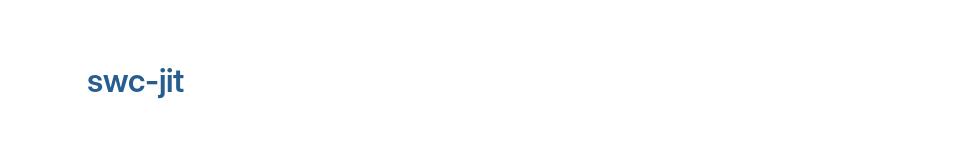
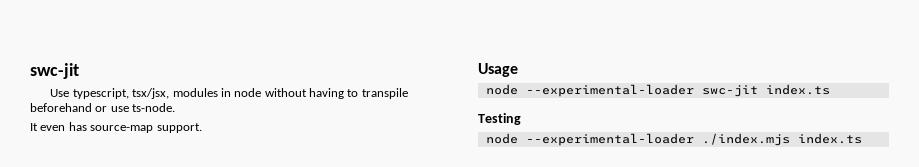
[87,68,184,99] swc-jit -> [30,63,79,79] [50,88,408,99] [30,103,176,112] [30,122,202,133] [478,63,518,77] [485,84,830,97] [478,113,521,125] [485,133,862,146] swc-jit // Use typescript, tsx/jsx, modules in node without having to transpile beforehand or use ts-node. // It even has source-map support. // Usage // node --experimental-loader swc-jit index.ts // Testing // node --experimental-loader ./index.mjs index.ts

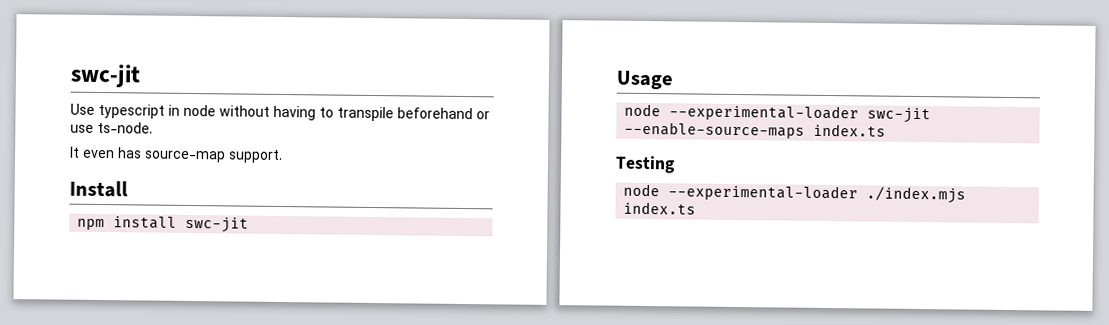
[72,88,218,99] typescript, tsx/jsx, modules -> [98,103,165,119] typescript
(202, 128) none -> [69,180,128,198] [77,216,250,233] // Install // npm install swc-jit
(758, 91) none -> [624,121,806,139] --enable-source-maps

